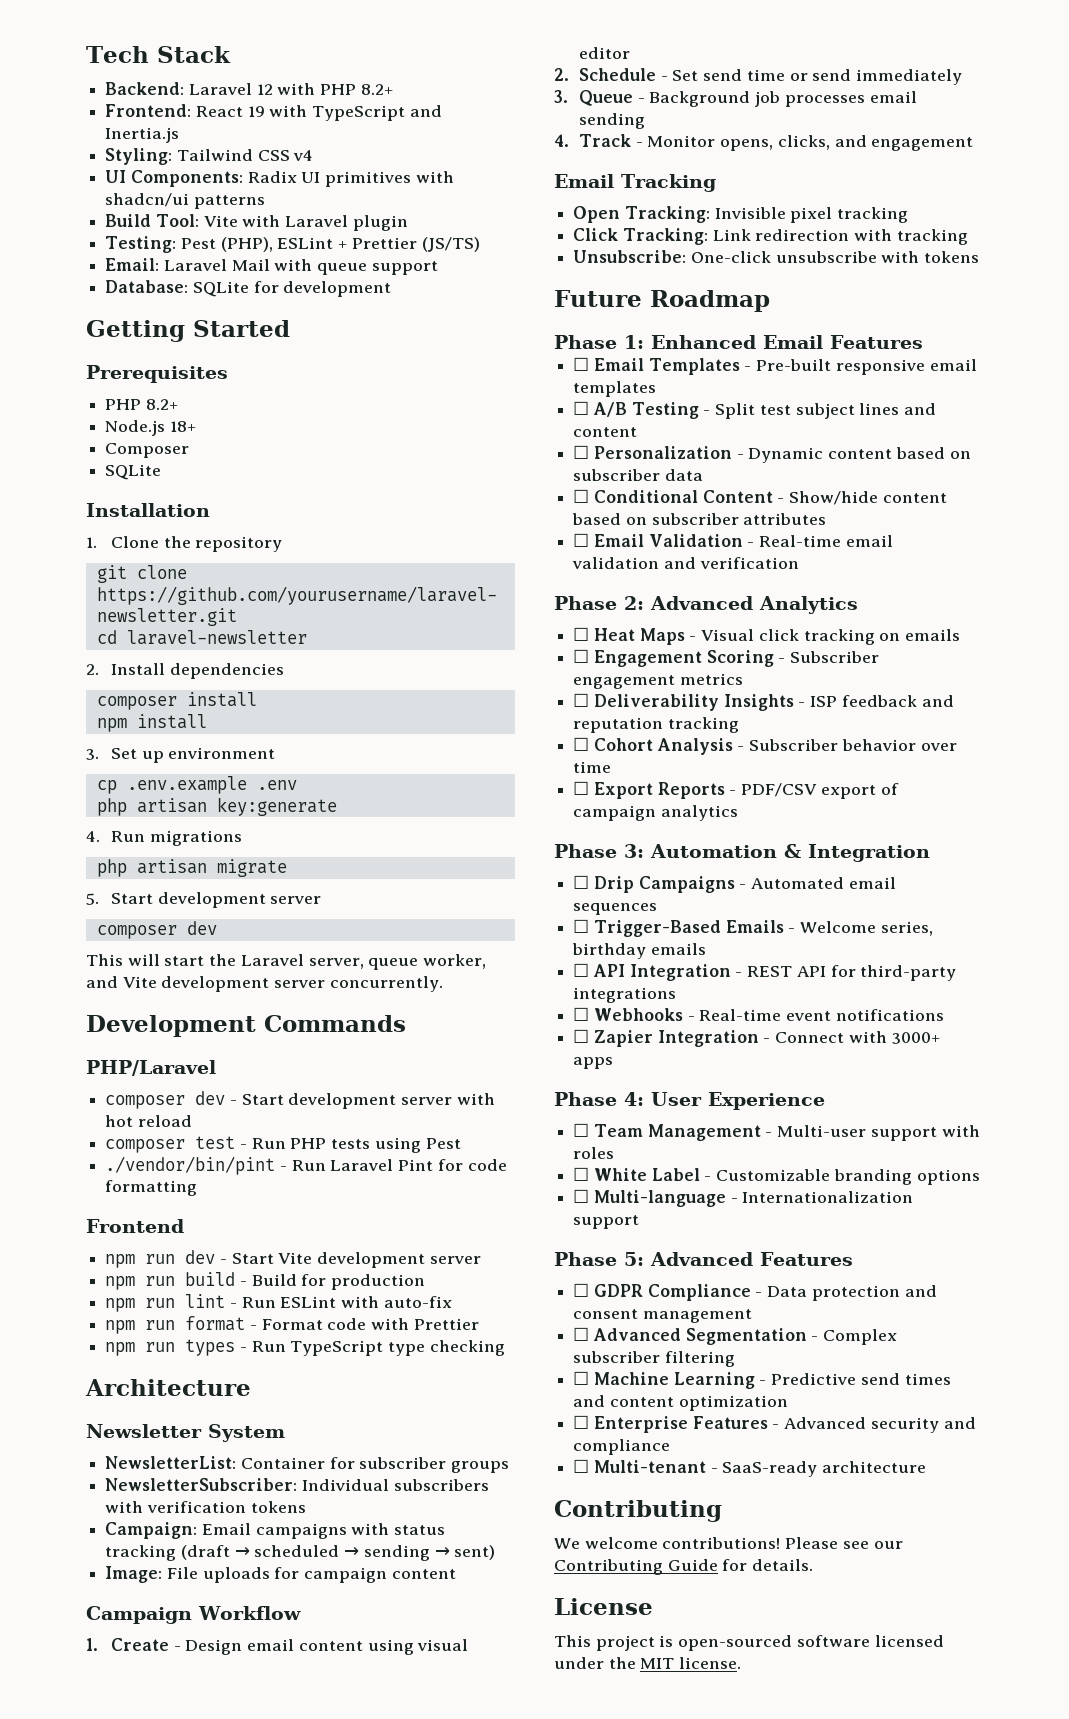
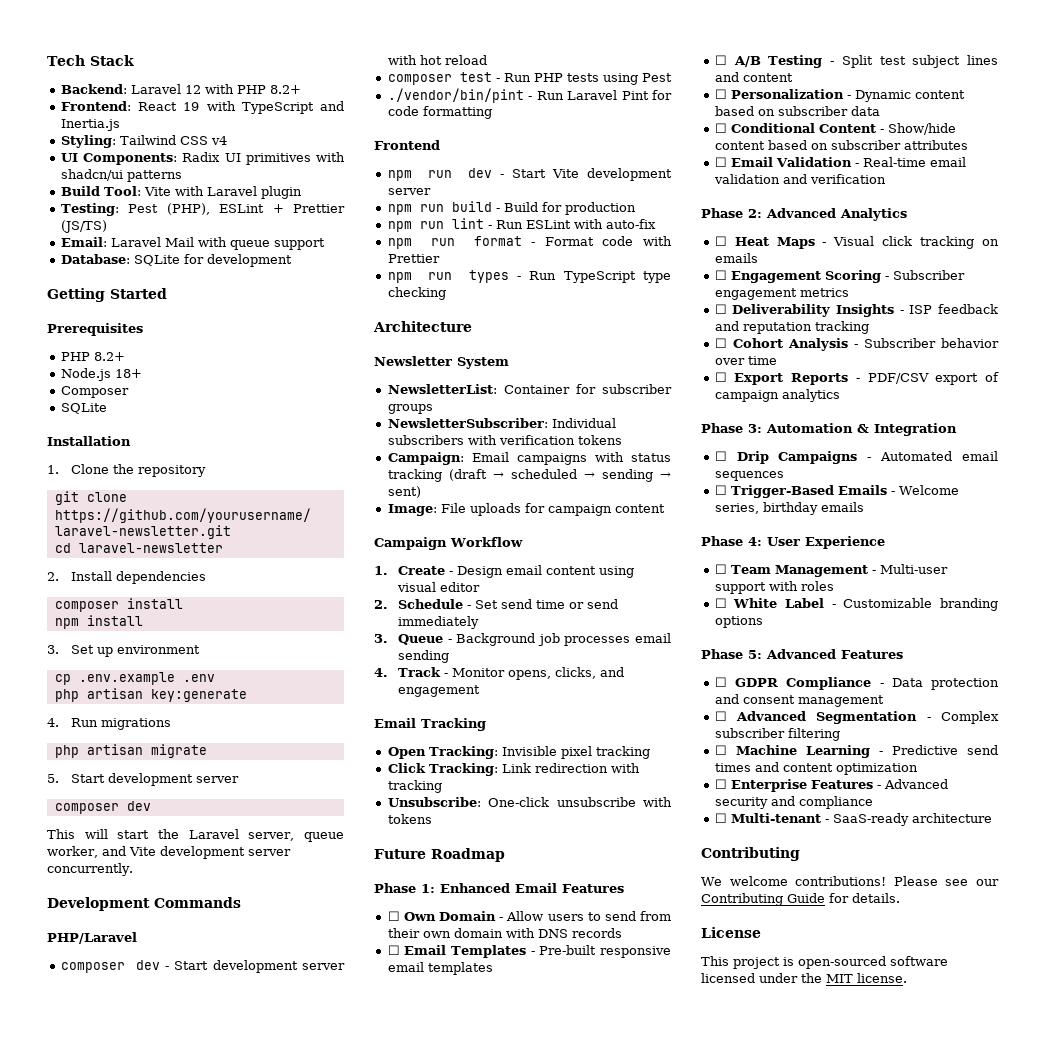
(923, 342) none -> [387,911,671,921] [387,928,622,938] // ☐ Own Domain - Allow users to send from their own domain with DNS records
[573,963,957,981] [573,987,677,1003] [573,1007,944,1021] [573,1029,940,1047] [573,1057,614,1069] // ☐ API Integration - REST API for third-party integrations // ☐ Webhooks - Real-time event notifications // ☐ Zapier Integration - Connect with 3000+ apps -> (864, 507) none
[573,1189,914,1207] [573,1215,640,1229] // ☐ Multi-language - Internationalization support -> (763, 622) none

